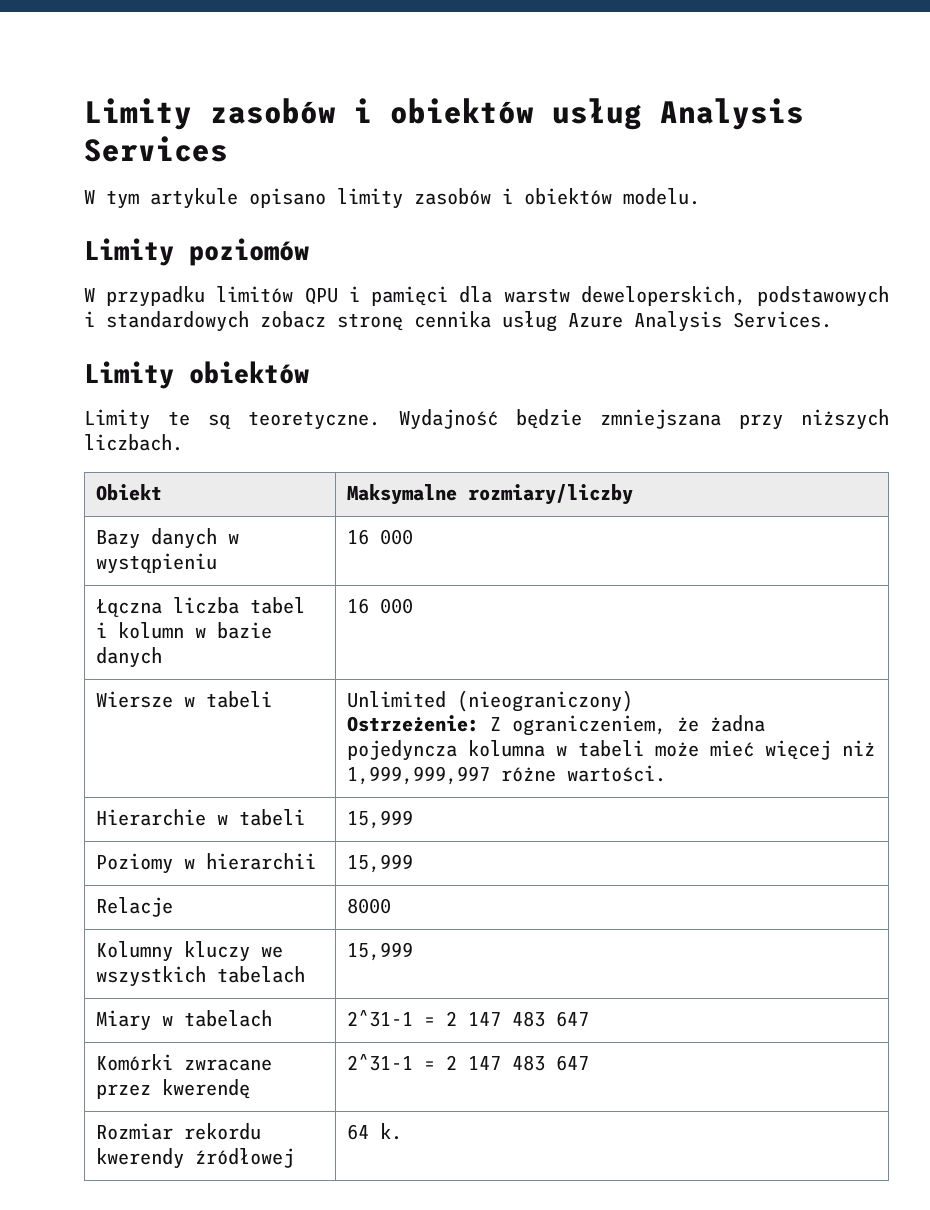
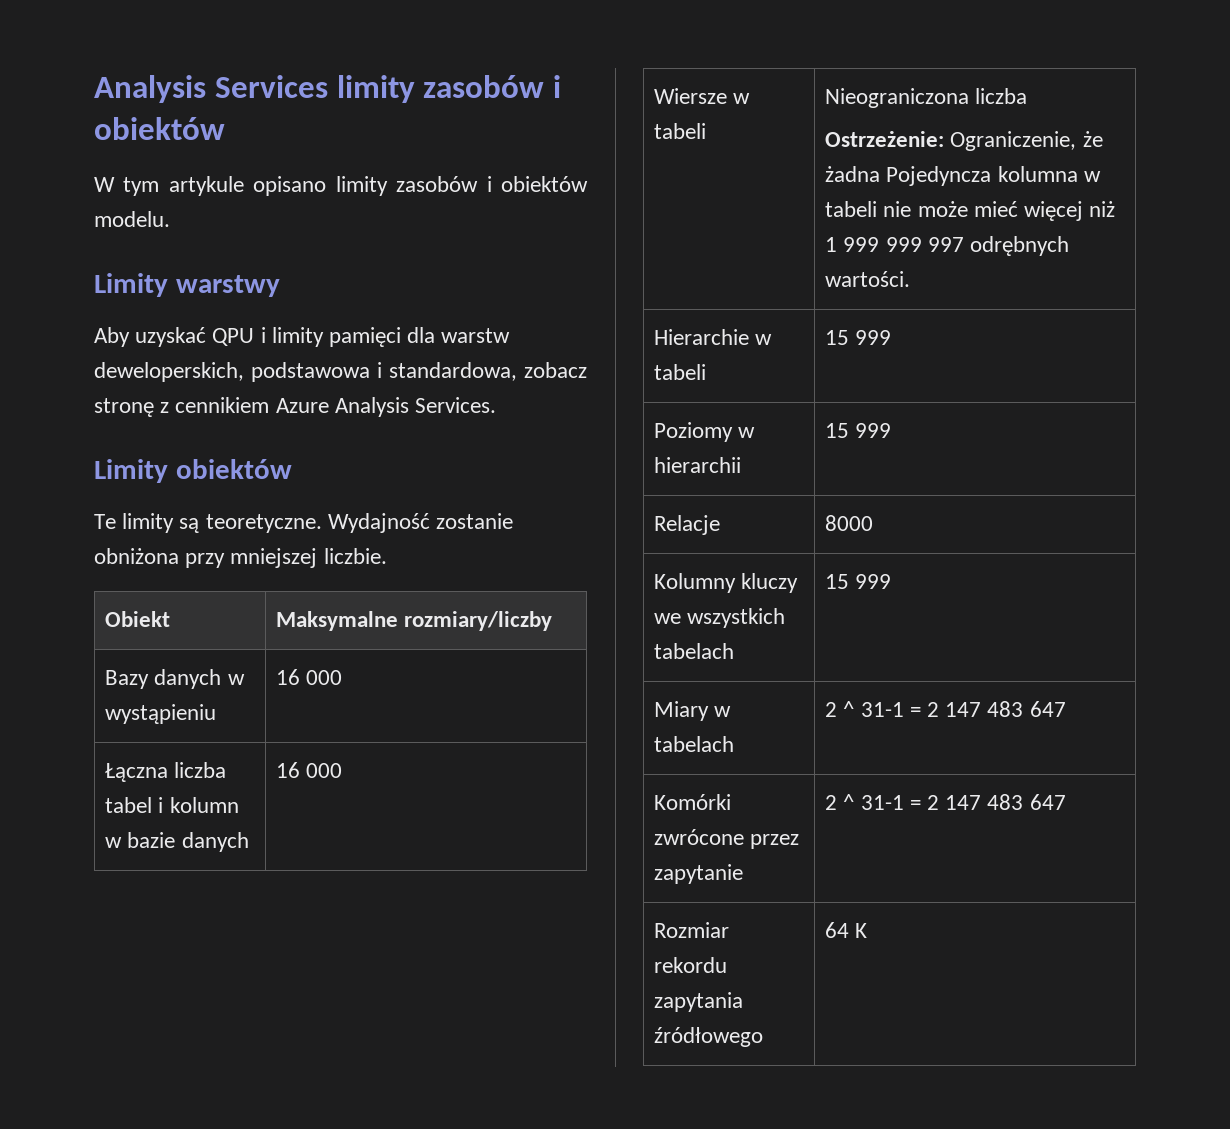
[84,98,804,130] [84,136,228,162] Limity zasobów i obiektów usług Analysis Services -> [94,75,562,103] [94,117,225,140] Analysis Services limity zasobów i obiektów
[189,238,309,266] [84,286,294,307] poziomów // W przypadku limitów -> [175,275,280,297] [94,327,207,347] warstwy // Aby uzyskać
(360, 294) none -> [271,327,324,347] limity
[757,286,889,307] [84,311,557,332] podstawowych i standardowych zobacz stronę cennika usług -> [251,362,587,382] [94,397,270,417] podstawowa i standardowa, zobacz stronę z cennikiem
[84,409,191,430] Limity te -> [94,513,175,533] Te limity
[515,409,889,430] [84,434,183,451] będzie zmniejszana przy niższych liczbach. -> [436,513,514,529] [94,548,387,568] zostanie obniżona przy mniejszej liczbie.
[346,690,633,712] Unlimited (nieograniczony) -> [825,88,1028,108] Nieograniczona liczba
[489,715,666,736] Z ograniczeniem, -> [950,131,1077,151] Ograniczenie,
[346,740,457,761] pojedyncza -> [886,166,992,186] Pojedyncza
(644, 748) none -> [883,201,912,217] nie
[346,766,556,785] 1,999,999,997 różne -> [825,236,1069,256] 1 999 999 997 odrębnych
[346,810,413,829] 15,999 -> [825,330,892,345] 15 999
[346,854,413,873] 15,999 -> [825,423,892,438] 15 999
[346,942,413,961] 15,999 -> [825,574,892,589] 15 999
[346,1010,413,1027] 2^31-1 -> [825,701,904,717] 2 ^ 31-1
[183,1059,272,1071] [95,1079,250,1099] [346,1054,413,1071] zwracane przez kwerendę | 2^31-1 -> [654,829,800,849] [654,864,744,884] [825,794,904,810] zwrócone przez zapytanie | 2 ^ 31-1
[95,1148,294,1169] kwerendy źródłowej -> [654,992,744,1012] [654,1027,764,1047] zapytania źródłowego
[379,1123,402,1140] k. -> [855,923,868,938] K

